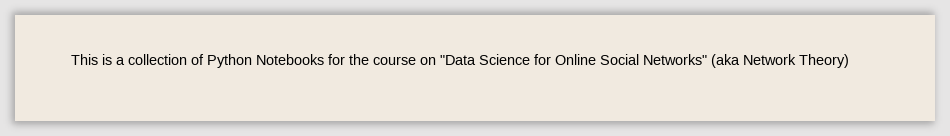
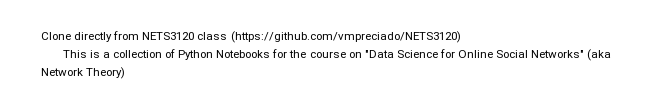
(70, 59) none -> [41,31,461,43] Clone directly from NETS3120 class (https://github.com/vmpreciado/NETS3120) //

